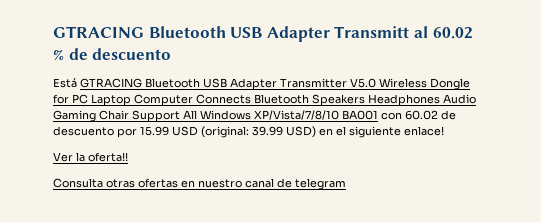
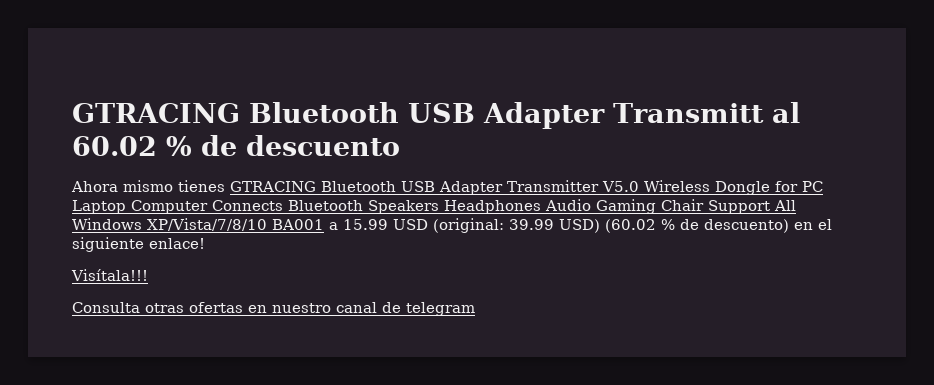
[53,78,77,88] Está -> [71,180,225,192] Ahora mismo tienes
[381,110,456,120] [53,126,137,138] con 60.02 de descuento por -> [329,222,338,230] a
(316, 132) none -> [605,219,789,233] (60.02 % de descuento)
[53,152,128,162] Ver la oferta!! -> [71,269,148,281] Visítala!!!

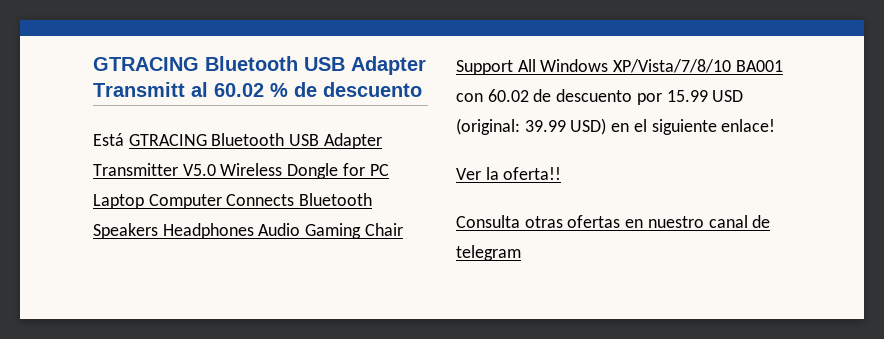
[71,180,225,192] Ahora mismo tienes -> [93,133,124,146] Está
[329,222,338,230] a -> [456,89,662,105] con 60.02 de descuento por
[605,219,789,233] (60.02 % de descuento) -> (607, 126) none
[71,269,148,281] Visítala!!! -> [456,167,562,180] Ver la oferta!!

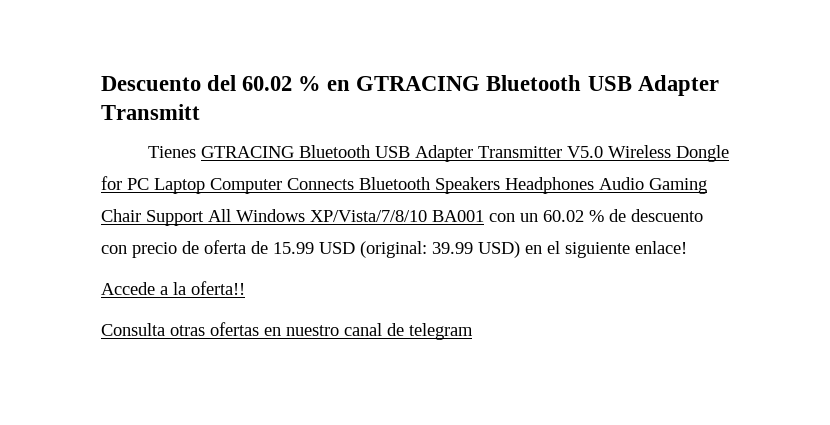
(93, 64) none -> [101,75,351,91] Descuento del 60.02 % en
[191,82,422,97] [93,133,124,146] al 60.02 % de descuento // Está -> [147,146,196,158] // Tienes
[487,89,662,105] 60.02 de descuento por -> [520,209,703,222] [101,240,268,258] un 60.02 % de descuento con precio de oferta de
[456,168,481,180] Ver -> [101,282,168,295] Accede a

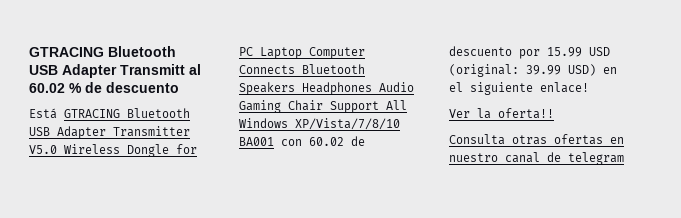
[101,75,351,91] Descuento del 60.02 % en -> (29, 52) none
[147,146,196,158] // Tienes -> [189,64,201,75] [29,82,179,93] [29,108,57,119] al 60.02 % de descuento // Está
[520,209,703,222] [101,240,268,258] un 60.02 % de descuento con precio de oferta de -> [309,136,365,146] [449,46,540,59] 60.02 de descuento por
[101,282,168,295] Accede a -> [449,109,470,118] Ver

